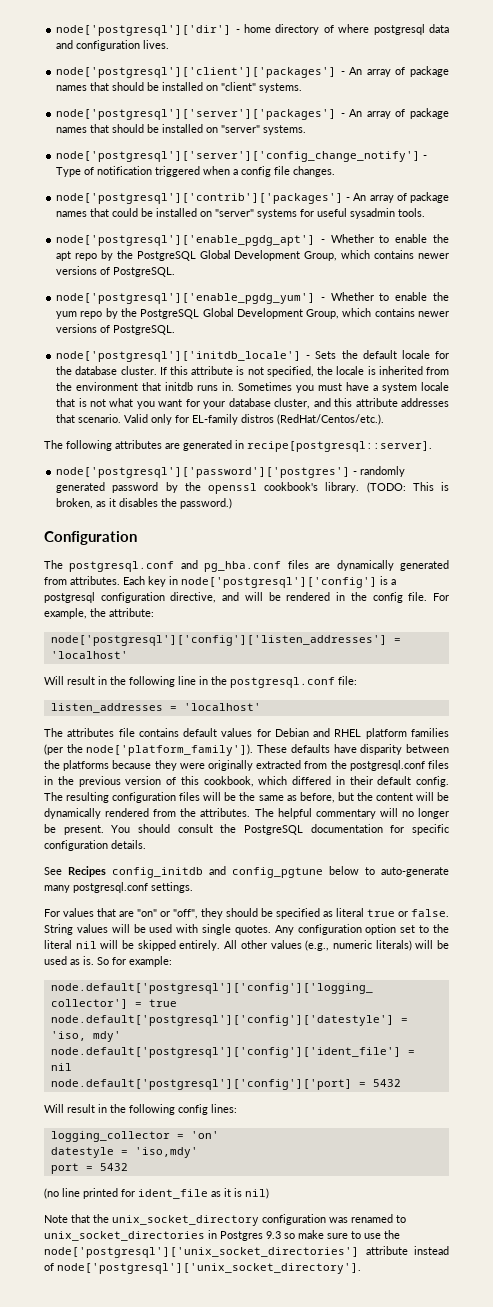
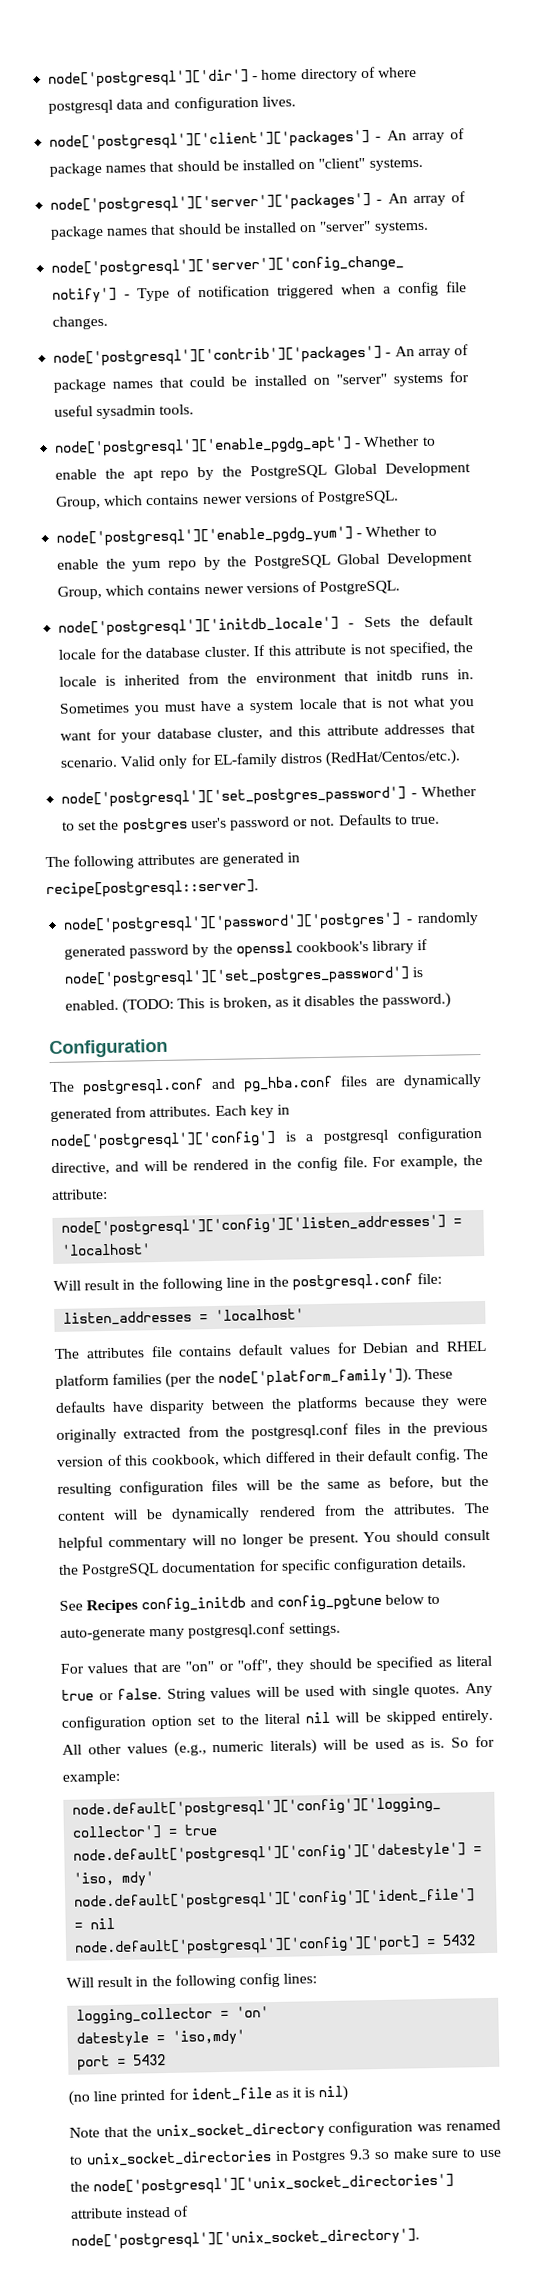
(385, 419) none -> [61,786,477,808] [62,813,440,834] // node['postgresql']['set_postgres_password'] - Whether to set the postgres user's password or not. Defaults to true.
[325,482,360,493] library. -> [372,938,429,954] [64,966,425,988] [65,999,120,1011] library if node['postgresql']['set_postgres_password'] is enabled.

